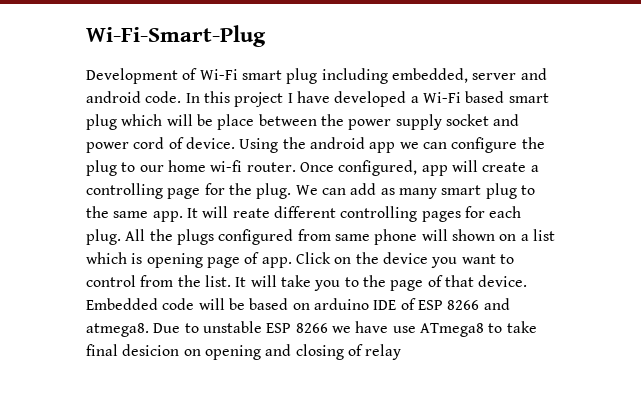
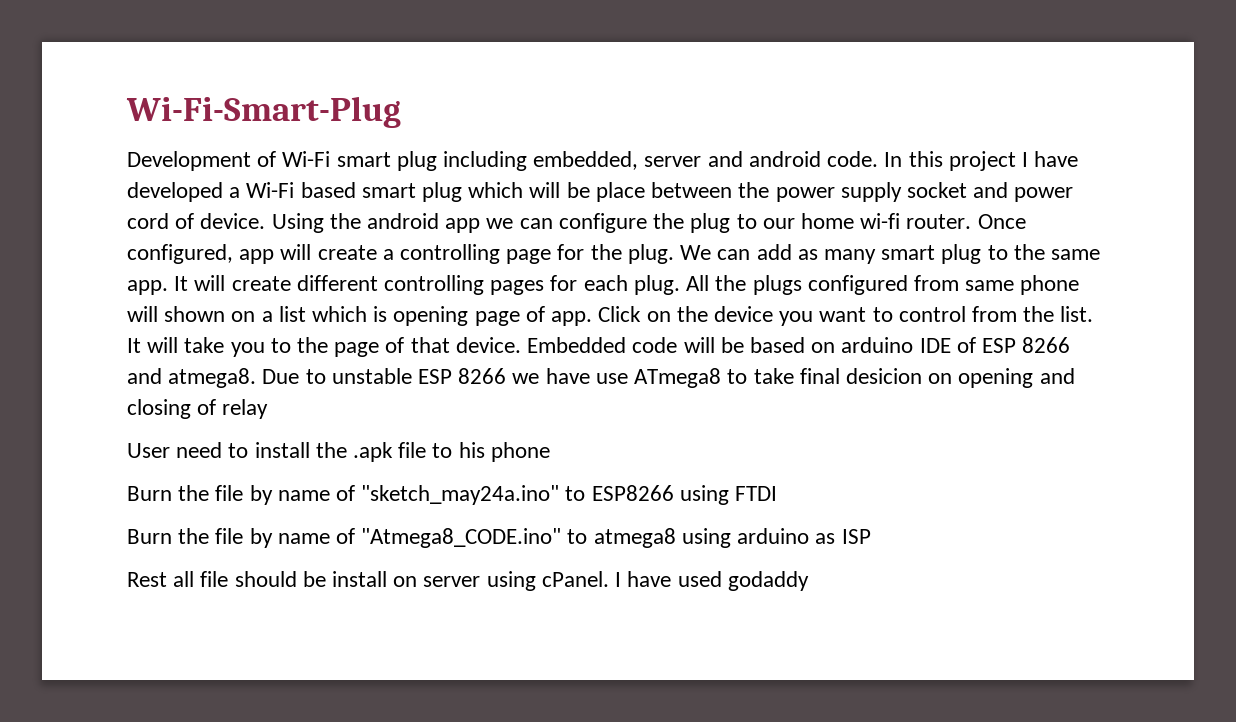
[232,208,270,218] reate -> [231,276,291,291] create
(402, 352) none -> [127,442,550,462] [127,485,778,505] [127,528,871,548] [127,571,809,591] // User need to install the .apk file to his phone // Burn the file by name of "sketch_may24a.ino" to ESP8266 using FTDI // Burn the file by name of "Atmega8_CODE.ino" to atmega8 using arduino as ISP // Rest all file should be install on server using cPanel. I have used godaddy

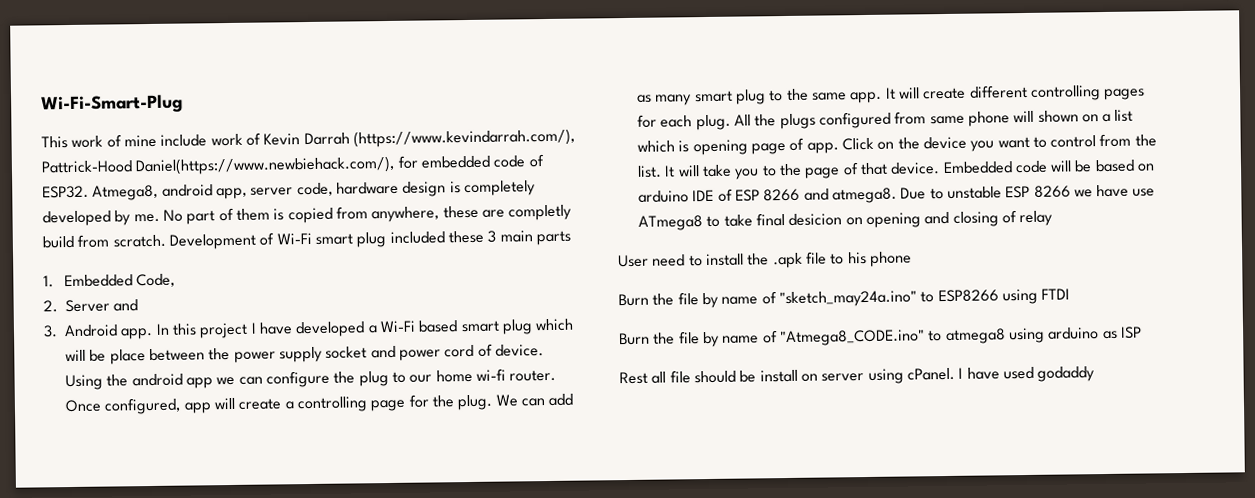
(401, 112) none -> [41,128,575,149] [41,154,544,176] [42,180,536,201] [42,204,573,227] [42,234,166,249] This work of mine include work of Kevin Darrah (https://www.kevindarrah.com/), Pattrick-Hood Daniel(https://www.newbiehack.com/), for embedded code of ESP32. Atmega8, android app, server code, hardware design is completely developed by me. No part of them is copied from anywhere, these are completly build from scratch.
[443,151,879,171] including embedded, server and android code. -> [389,230,571,246] [43,273,176,288] [43,299,139,313] [43,324,154,340] included these 3 main parts // 1. Embedded Code, // 2. Server and // 3. Android app.

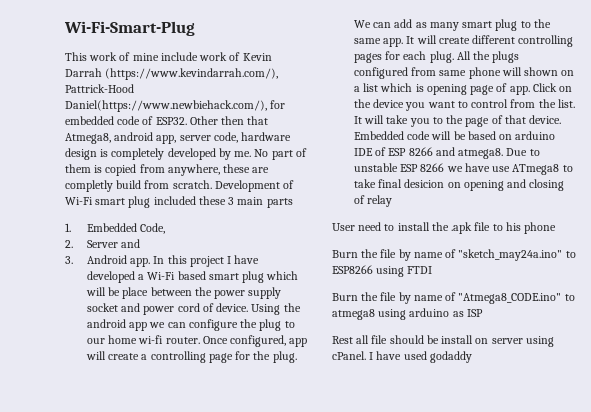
(89, 192) none -> [189,116,269,125] Other then that

